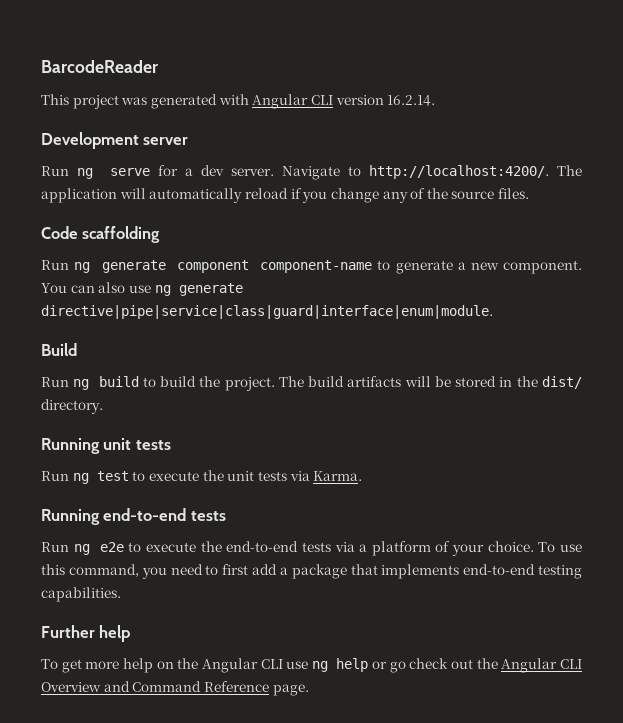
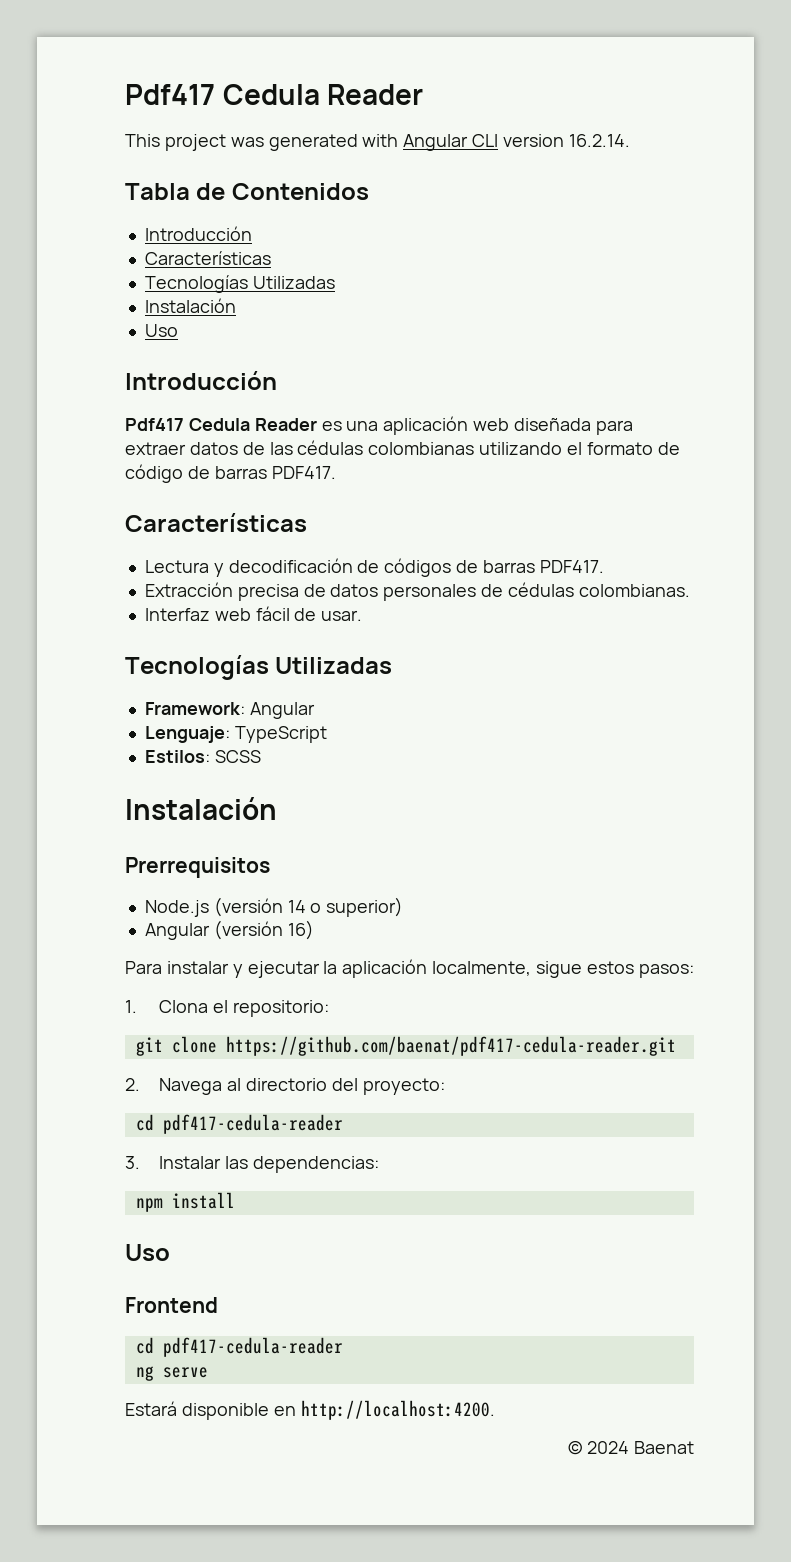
[41,60,158,73] BarcodeReader -> [125,84,424,105] Pdf417 Cedula Reader
[41,132,189,149] [41,165,582,180] [41,188,530,203] [41,226,161,243] [41,260,582,274] [41,282,243,296] [41,305,493,319] [41,343,77,356] [41,376,582,391] [41,399,103,414] [41,438,171,454] [41,470,363,484] [41,508,226,525] [41,541,583,556] [41,564,582,579] [41,587,121,602] [41,625,131,642] [41,658,582,673] [41,681,309,696] Development server // Run ng serve for a dev server. Navigate to http://localhost:4200/. The application will automatically reload if you change any of the source files. // Code scaffolding // Run ng generate component component-name to generate a new component. You can also use ng generate directive|pipe|service|class|guard|interface|enum|module. // Build // Run ng build to build the project. The build artifacts will be stored in the dist/ directory. // Running unit tests // Run ng test to execute the unit tests via Karma. // Running end-to-end tests // Run ng e2e to execute the end-to-end tests via a platform of your choice. To use this command, you need to first add a package that implements end-to-end testing capabilities. // Further help // To get more help on the Angular CLI use ng help or go check out the Angular CLI Overview and Command Reference page. -> [125,183,369,200] [144,226,252,241] [144,251,271,265] [144,275,335,293] [144,298,236,313] [144,324,178,337] [125,371,277,390] [125,416,633,435] [125,440,680,455] [125,464,336,483] [125,513,307,532] [144,558,604,577] [144,582,690,601] [144,606,363,621] [125,655,393,680] [144,702,315,719] [144,726,327,743] [144,750,261,763] [125,797,277,820] [125,857,270,878] [144,897,404,917] [144,920,314,940] [125,959,694,978] [125,1000,330,1017] [135,1036,676,1056] [125,1078,445,1095] [135,1114,343,1134] [125,1156,380,1173] [135,1192,235,1212] [125,1244,170,1261] [125,1297,218,1313] [135,1337,343,1357] [135,1366,208,1381] [125,1400,495,1420] [568,1440,694,1455] Tabla de Contenidos // Introducción // Características // Tecnologías Utilizadas // Instalación // Uso // Introducción // Pdf417 Cedula Reader es una aplicación web diseñada para extraer datos de las cédulas colombianas utilizando el formato de código de barras PDF417. // Características // Lectura y decodificación de códigos de barras PDF417. // Extracción precisa de datos personales de cédulas colombianas. // Interfaz web fácil de usar. // Tecnologías Utilizadas // Framework: Angular // Lenguaje: TypeScript // Estilos: SCSS // Instalación // Prerrequisitos // Node.js (versión 14 o superior) // Angular (versión 16) // Para instalar y ejecutar la aplicación localmente, sigue estos pasos: // 1. Clona el repositorio: // git clone https://github.com/baenat/pdf417-cedula-reader.git // 2. Navega al directorio del proyecto: // cd pdf417-cedula-reader // 3. Instalar las dependencias: // npm install // Uso // Frontend // cd pdf417-cedula-reader // ng serve // Estará disponible en http://localhost:4200. // © 2024 Baenat

